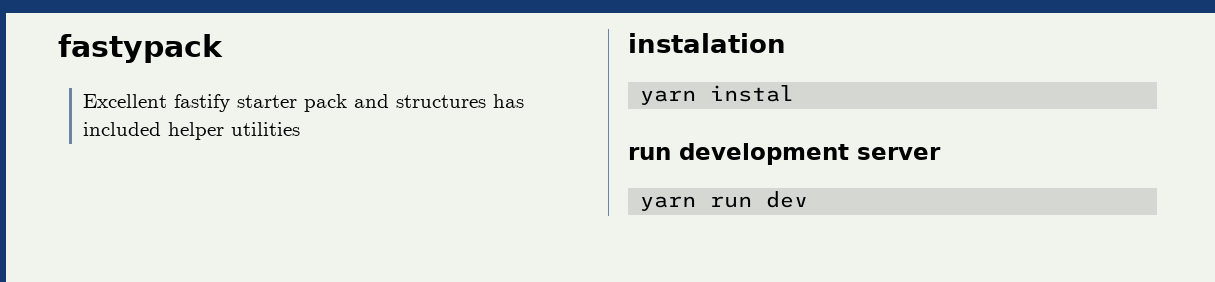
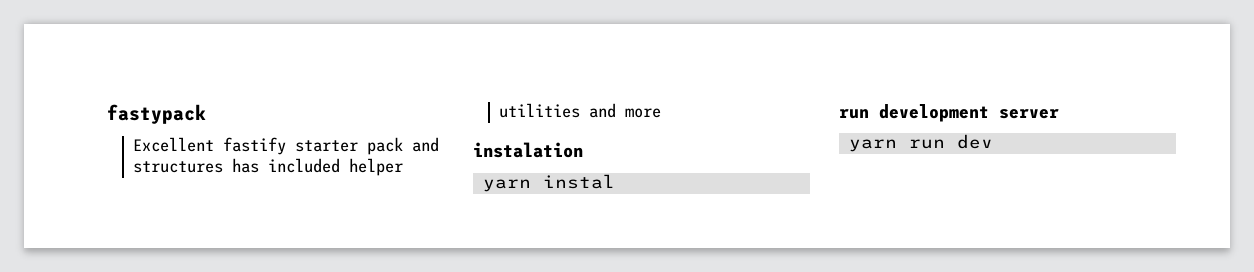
(301, 129) none -> [589,103,662,118] and more

